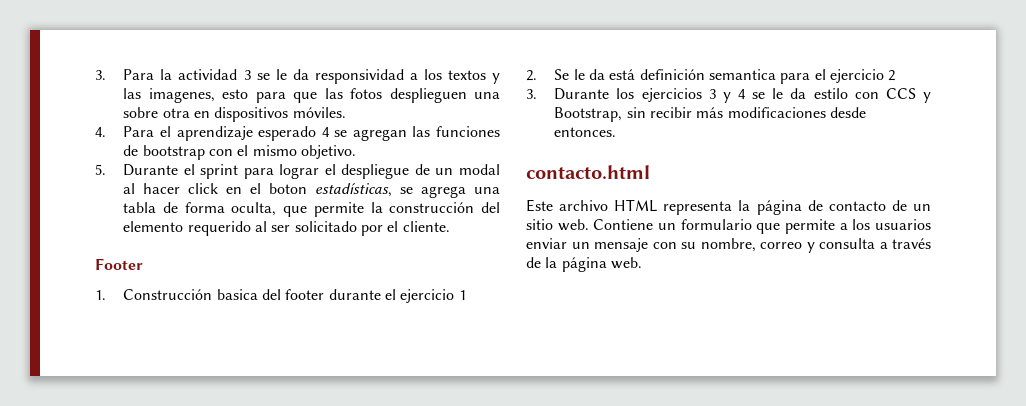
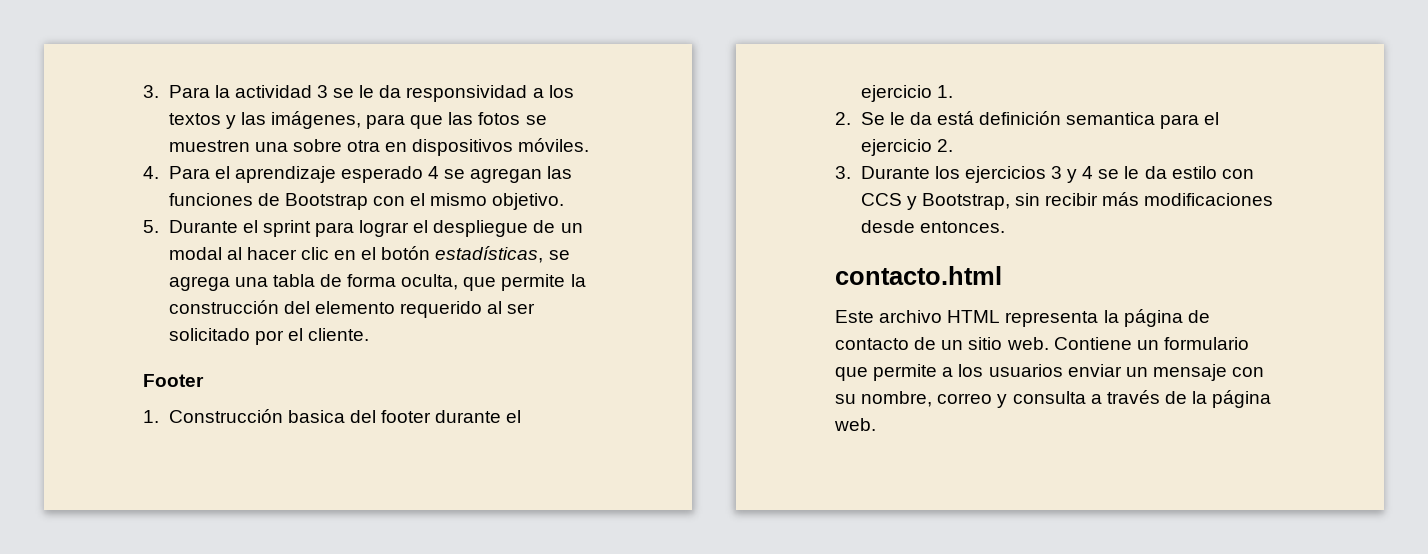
[148,88,249,103] imagenes, esto -> [270,111,361,129] imágenes,
[389,88,467,103] desplieguen -> [525,115,547,125] [168,140,250,152] se muestren
[142,145,205,160] bootstrap -> [284,193,368,210] Bootstrap
[188,183,219,194] click -> [300,247,329,260] clic
[269,183,308,194] boton -> [381,246,431,260] botón
[458,290,466,300] 1 -> [936,85,953,98] 1.
[888,70,896,81] 2 -> [936,139,953,152] 2.

